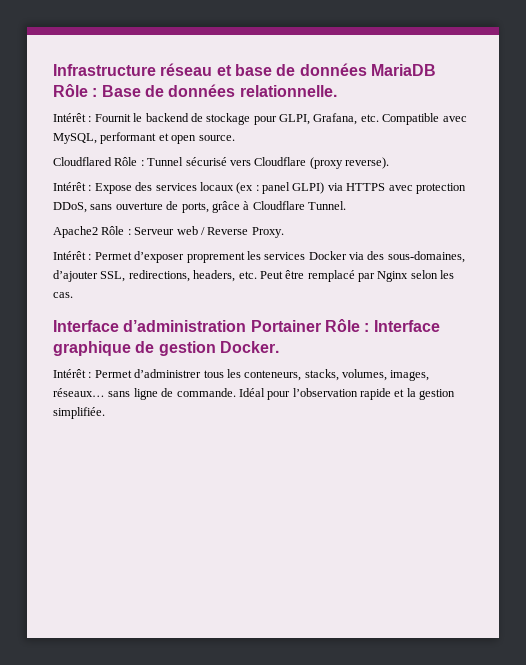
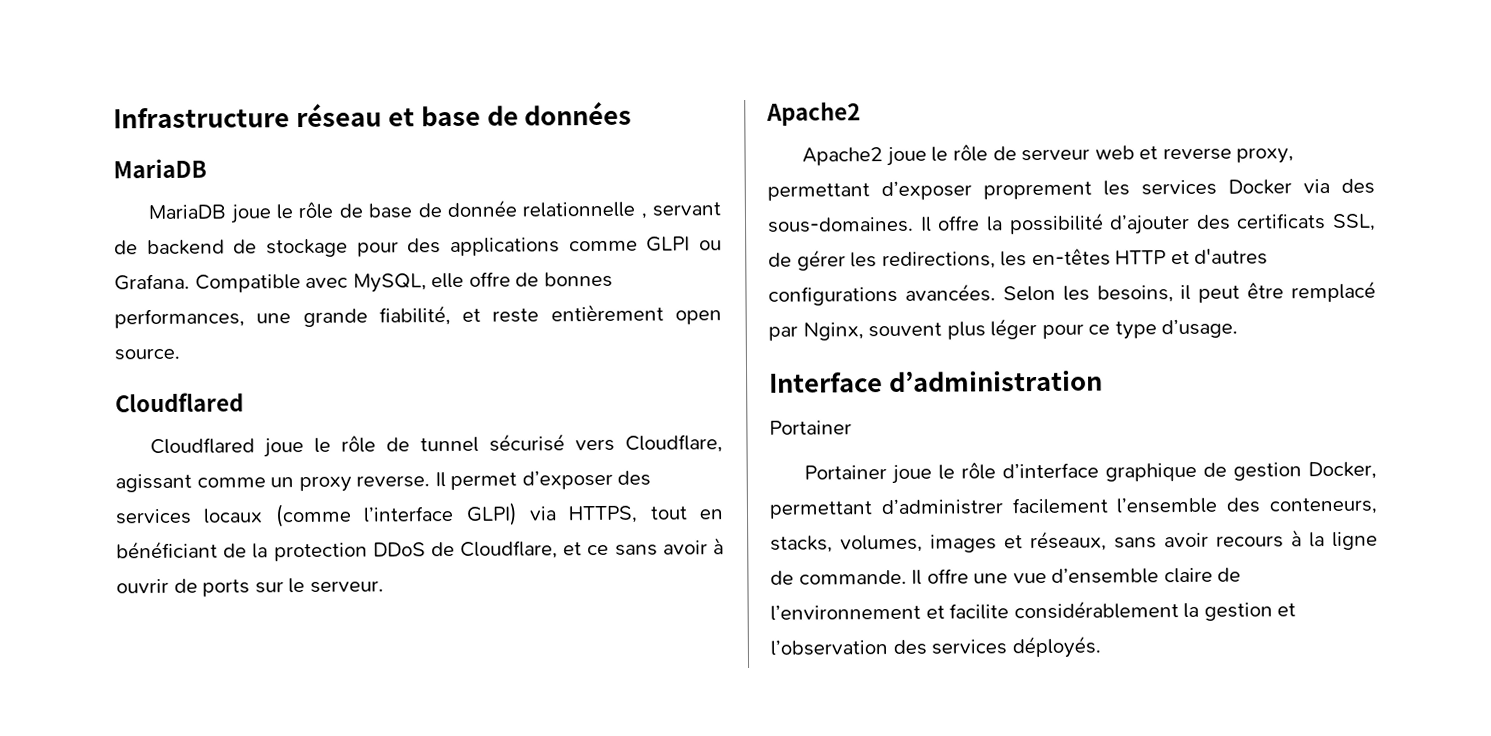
[370,64,436,76] [53,84,337,97] [53,113,467,125] [53,132,235,144] [53,157,389,169] [53,182,466,194] [53,201,346,213] [53,226,284,238] [53,251,132,260] MariaDB Rôle : Base de données relationnelle. // Intérêt : Fournit le backend de stockage pour GLPI, Grafana, etc. Compatible avec MySQL, performant et open source. // Cloudflared Rôle : Tunnel sécurisé vers Cloudflare (proxy reverse). // Intérêt : Expose des services locaux (ex : panel GLPI) via HTTPS avec protection DDoS, sans ouverture de ports, grâce à Cloudflare Tunnel. // Apache2 Rôle : Serveur web / Reverse Proxy. // Intérêt : Permet -> [113,158,207,179] [148,199,721,224] [114,236,722,258] [114,271,613,293] [114,303,722,329] [114,347,180,361] [115,392,244,413] [150,433,724,458] [115,469,652,493] [115,502,724,528] [116,537,724,562] [116,578,384,597] [766,102,861,126] [802,144,1295,167] [767,183,870,201] // MariaDB // MariaDB joue le rôle de base de donnée relationnelle , servant de backend de stockage pour des applications comme GLPI ou Grafana. Compatible avec MySQL, elle offre de bonnes performances, une grande fiabilité, et reste entièrement open source. // Cloudflared // Cloudflared joue le rôle de tunnel sécurisé vers Cloudflare, agissant comme un proxy reverse. Il permet d’exposer des services locaux (comme l’interface GLPI) via HTTPS, tout en bénéficiant de la protection DDoS de Cloudflare, et ce sans avoir à ouvrir de ports sur le serveur. // Apache2 // Apache2 joue le rôle de serveur web et reverse proxy, permettant
[387,251,465,263] [53,270,455,282] [53,292,73,298] sous-domaines, d’ajouter SSL, redirections, headers, etc. Peut être remplacé par Nginx selon les cas. -> [767,212,1376,235] [768,248,1269,271] [768,280,1376,306] [768,318,1239,341] sous-domaines. Il offre la possibilité d’ajouter des certificats SSL, de gérer les redirections, les en-têtes HTTP et d'autres configurations avancées. Selon les besoins, il peut être remplacé par Nginx, souvent plus léger pour ce type d’usage.
[250,319,440,332] [53,341,279,356] [53,369,430,381] [53,388,456,400] [53,407,105,419] Portainer Rôle : Interface graphique de gestion Docker. // Intérêt : Permet d’administrer tous les conteneurs, stacks, volumes, images, réseaux… sans ligne de commande. Idéal pour l’observation rapide et la gestion simplifiée. -> [769,420,852,435] [804,461,1377,485] [769,496,1378,519] [770,529,1378,553] [770,567,1242,585] [770,600,1297,621] [770,635,1101,659] // Portainer // Portainer joue le rôle d’interface graphique de gestion Docker, permettant d’administrer facilement l’ensemble des conteneurs, stacks, volumes, images et réseaux, sans avoir recours à la ligne de commande. Il offre une vue d’ensemble claire de l’environnement et facilite considérablement la gestion et l’observation des services déployés.

